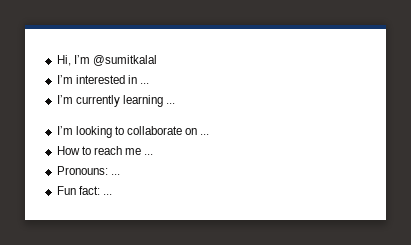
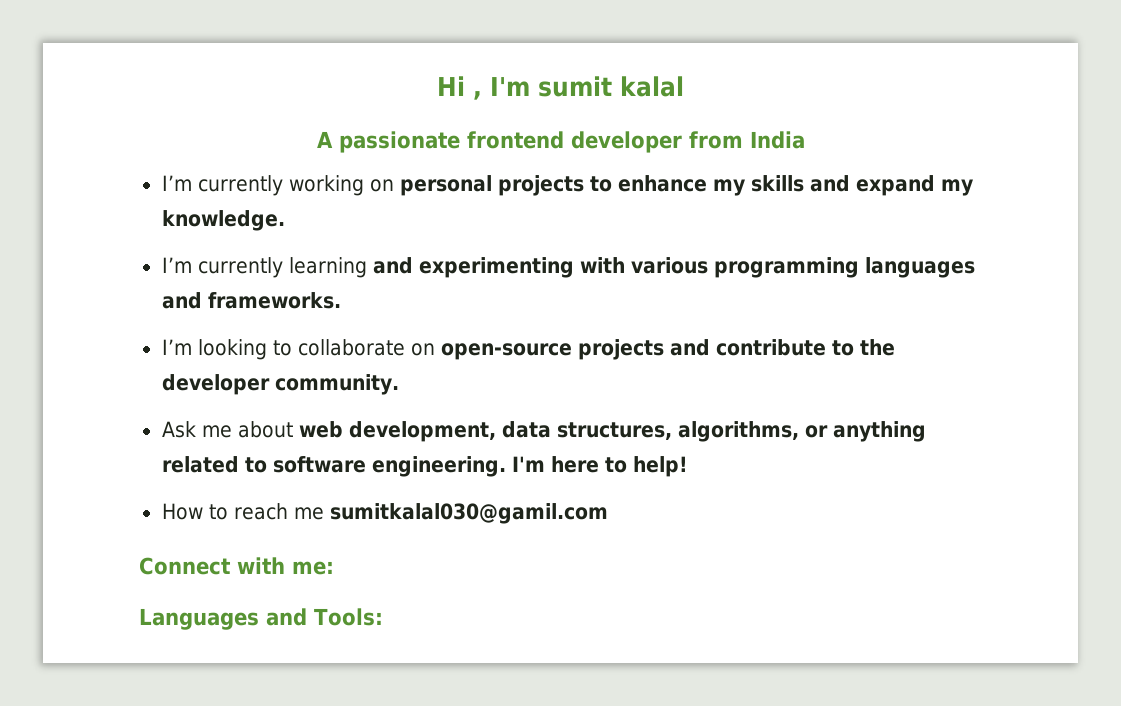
[56,55,157,66] [56,75,149,84] [56,95,175,107] Hi, I’m @sumitkalal // I’m interested in ... // I’m currently learning ... -> [437,76,684,100] [316,131,805,153] [161,175,973,196] [161,210,285,231] [161,257,975,278] [161,292,341,309] Hi , I'm sumit kalal // A passionate frontend developer from India // I’m currently working on personal projects to enhance my skills and expand my knowledge. // I’m currently learning and experimenting with various programming languages and frameworks.
[200,134,210,135] [56,146,154,155] [56,166,120,175] [56,186,112,195] ... // How to reach me ... // Pronouns: ... // Fun fact: ... -> [440,339,895,360] [161,374,399,395] [161,421,926,442] [161,456,688,477] [161,503,608,524] [139,557,334,575] [139,608,383,630] open-source projects and contribute to the developer community. // Ask me about web development, data structures, algorithms, or anything related to software engineering. I'm here to help! // How to reach me sumitkalal030@gamil.com // Connect with me: // Languages and Tools:

